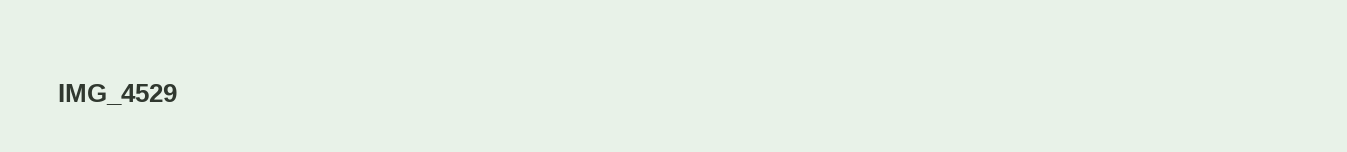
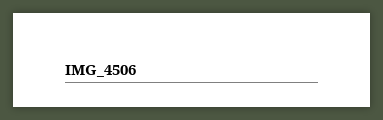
[58,84,177,105] IMG_4529 -> [65,65,136,77] IMG_4506

